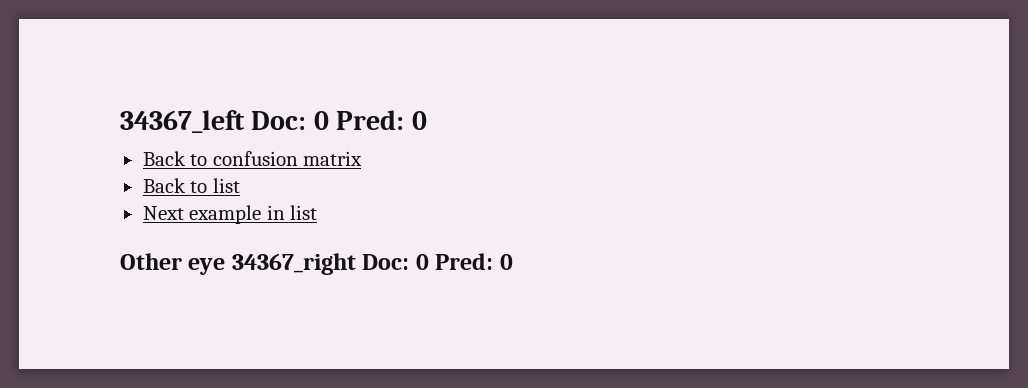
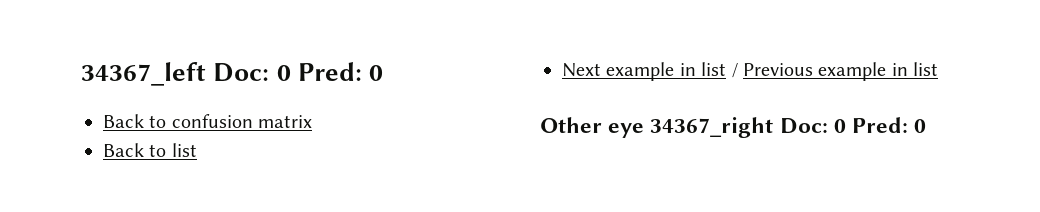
(318, 212) none -> [731,62,939,81] / Previous example in list

